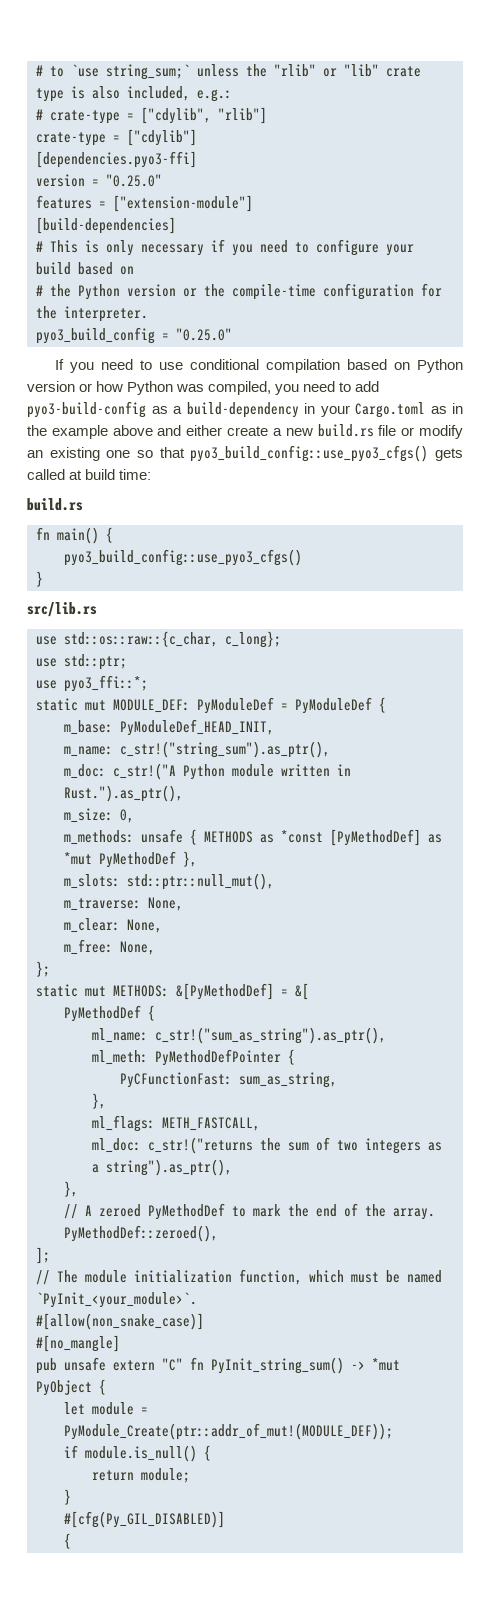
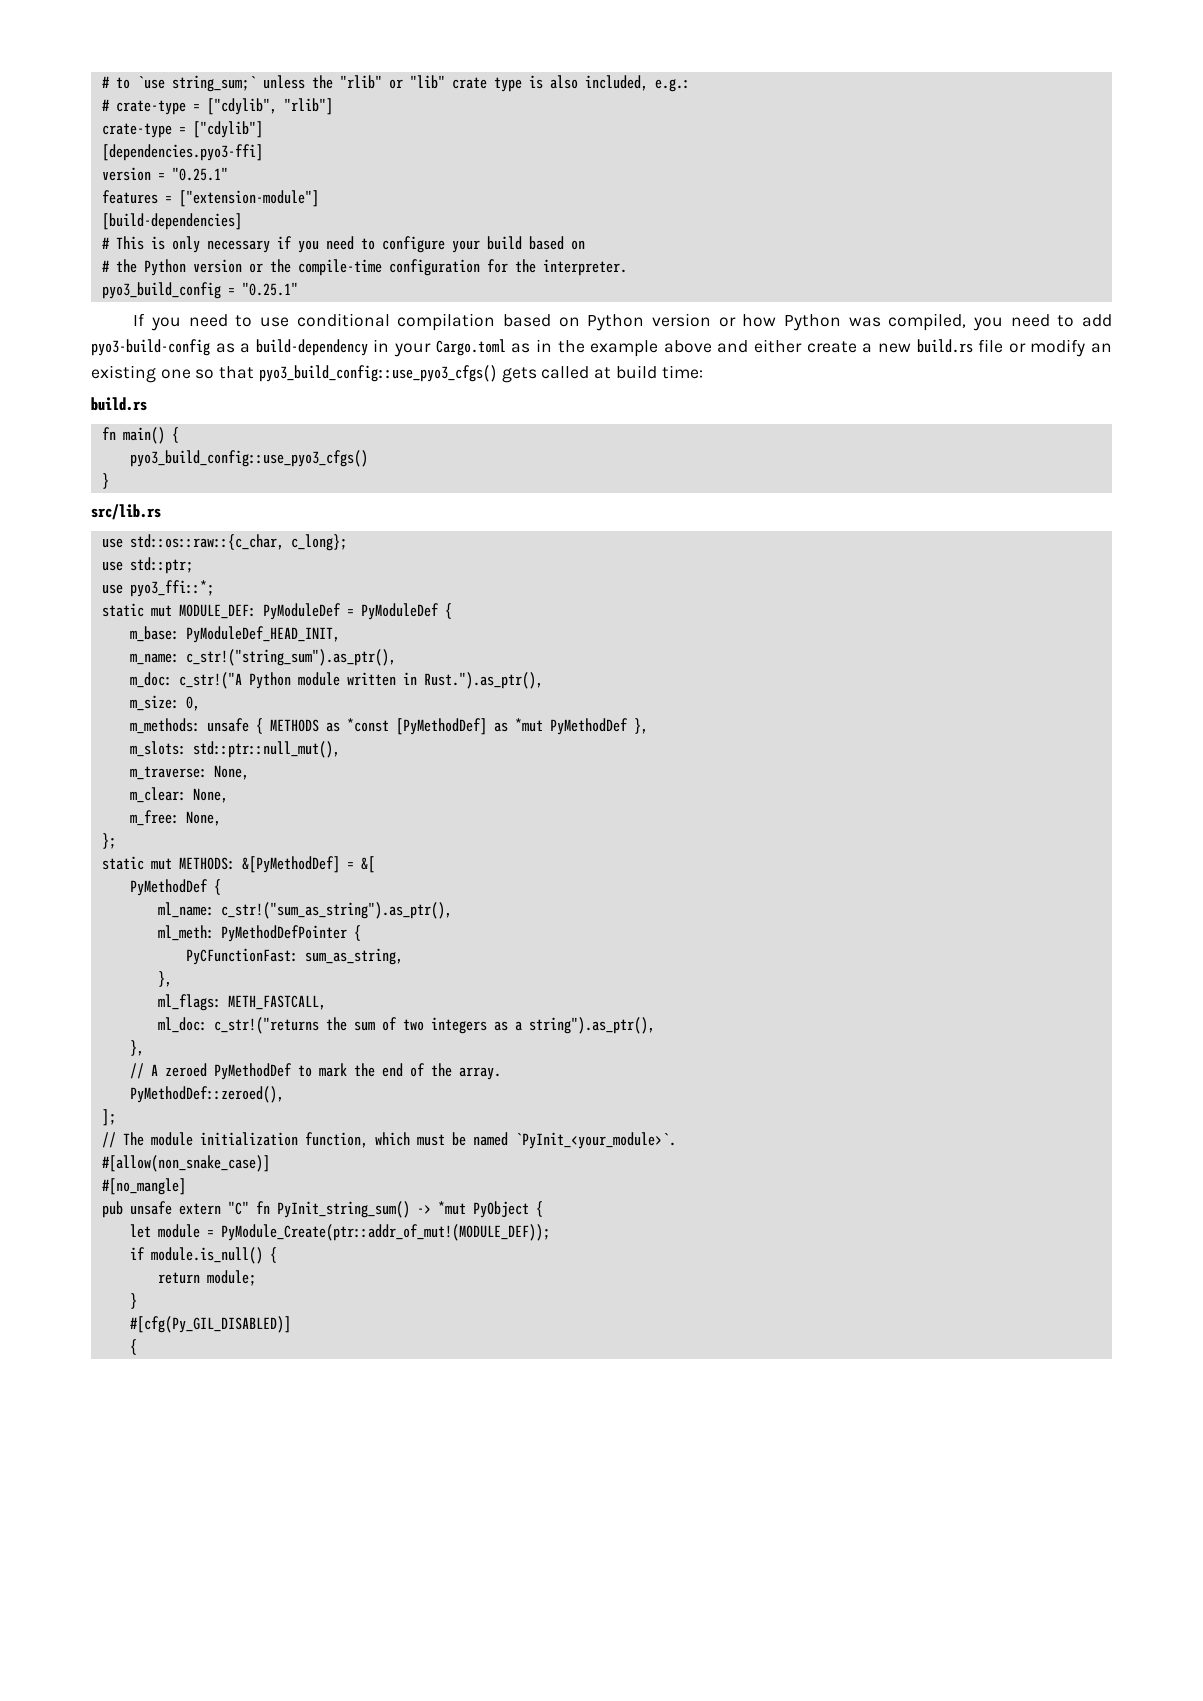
[106,174,162,187] "0.25.0" -> [171,167,228,181] "0.25.1"
[176,328,232,341] "0.25.0" -> [241,282,298,296] "0.25.1"

